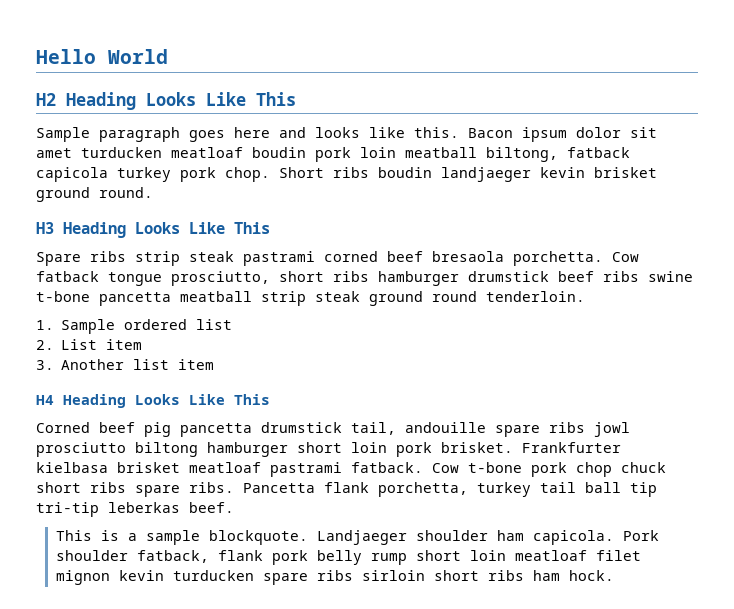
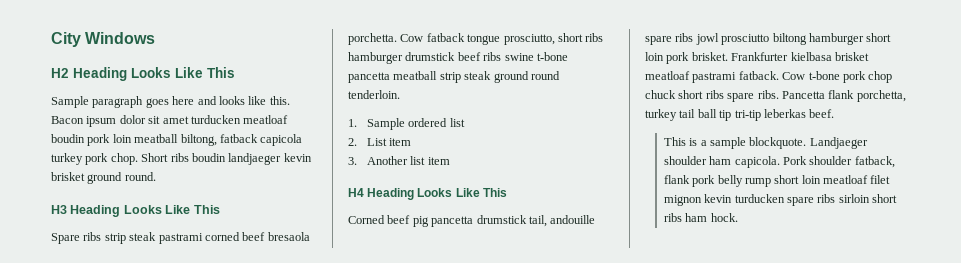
[36,49,168,64] Hello World -> [51,32,156,47] City Windows

